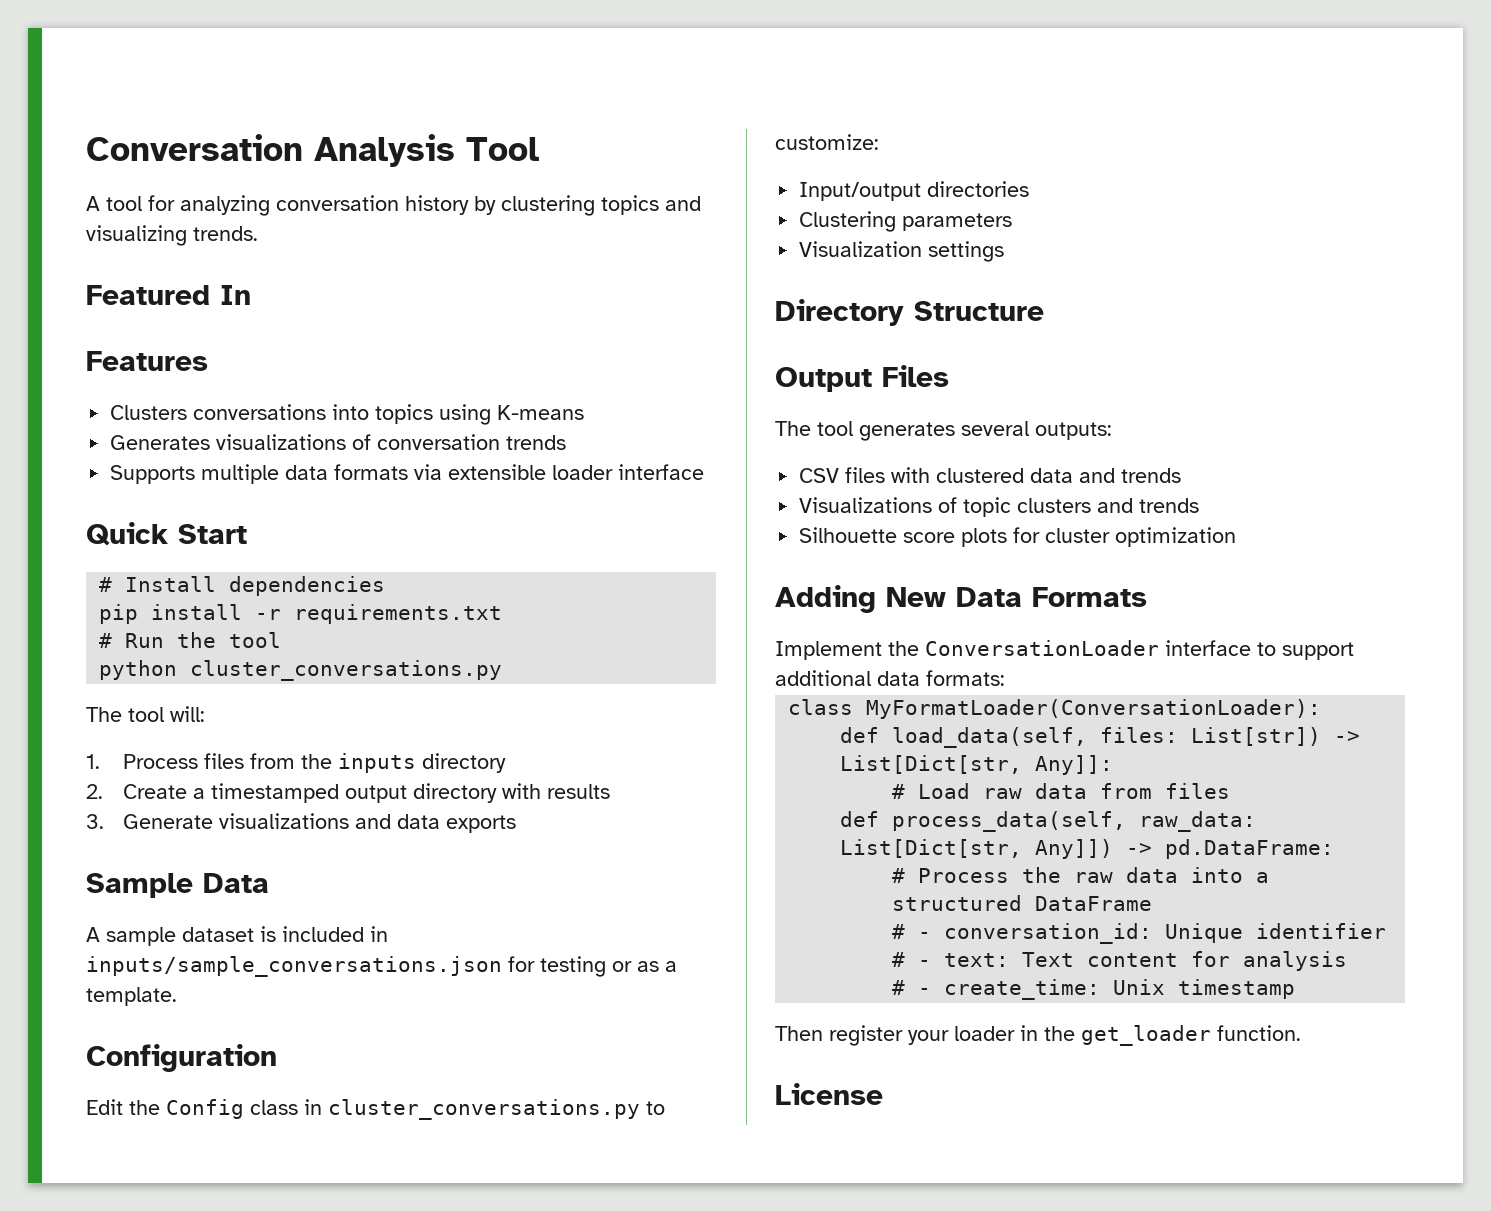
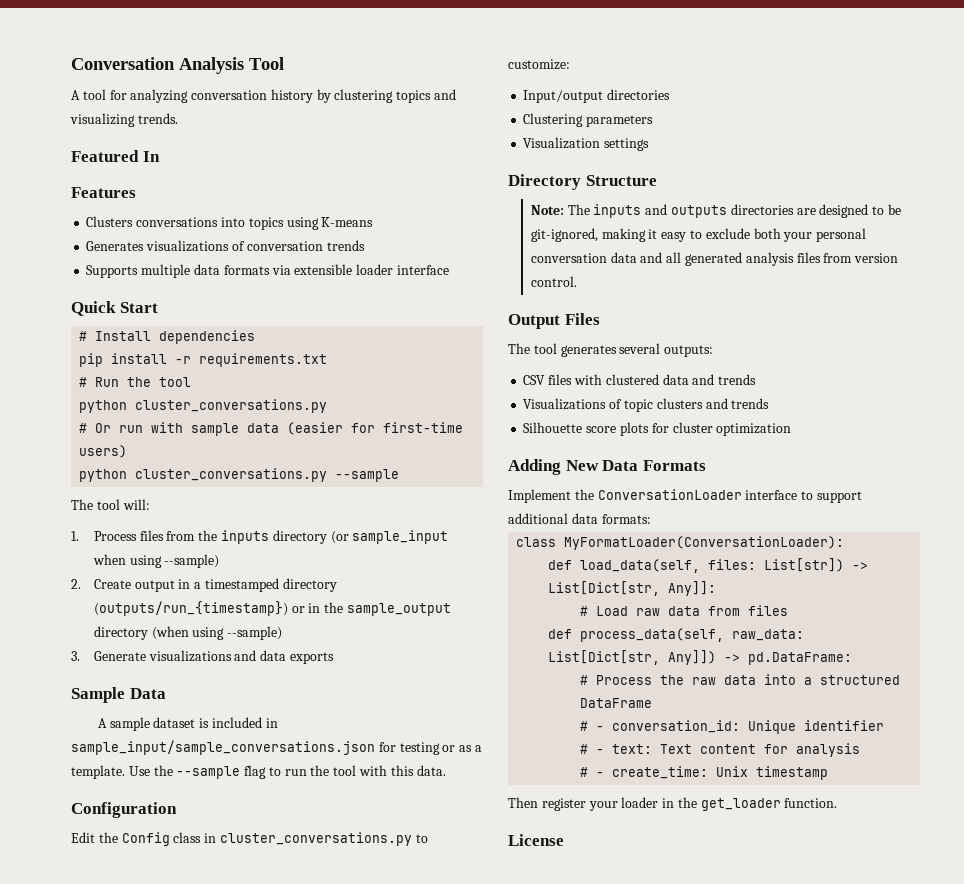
(503, 670) none -> [79,422,464,436] [79,445,128,458] [79,468,400,482] // # Or run with sample data (easier for first-time users) // python cluster_conversations.py --sample
[86,783,611,803] // 2. Create a timestamped output directory with results -> [330,530,449,544] [92,554,220,568] [71,578,337,592] [93,601,452,616] [93,626,283,640] (or sample_input when using --sample) // 2. Create output in a timestamped directory (outputs/run_{timestamp}) or in the sample_output directory (when using --sample)
[86,956,502,977] inputs/sample_conversations.json -> [71,740,375,755] sample_input/sample_conversations.json
(177, 996) none -> [128,765,446,779] Use the --sample flag to run the tool with this data.
(1044, 311) none -> [530,204,901,218] [530,228,867,242] [530,252,899,266] [530,276,577,287] // Note: The inputs and outputs directories are designed to be git-ignored, making it easy to exclude both your personal conversation data and all generated analysis files from version control.

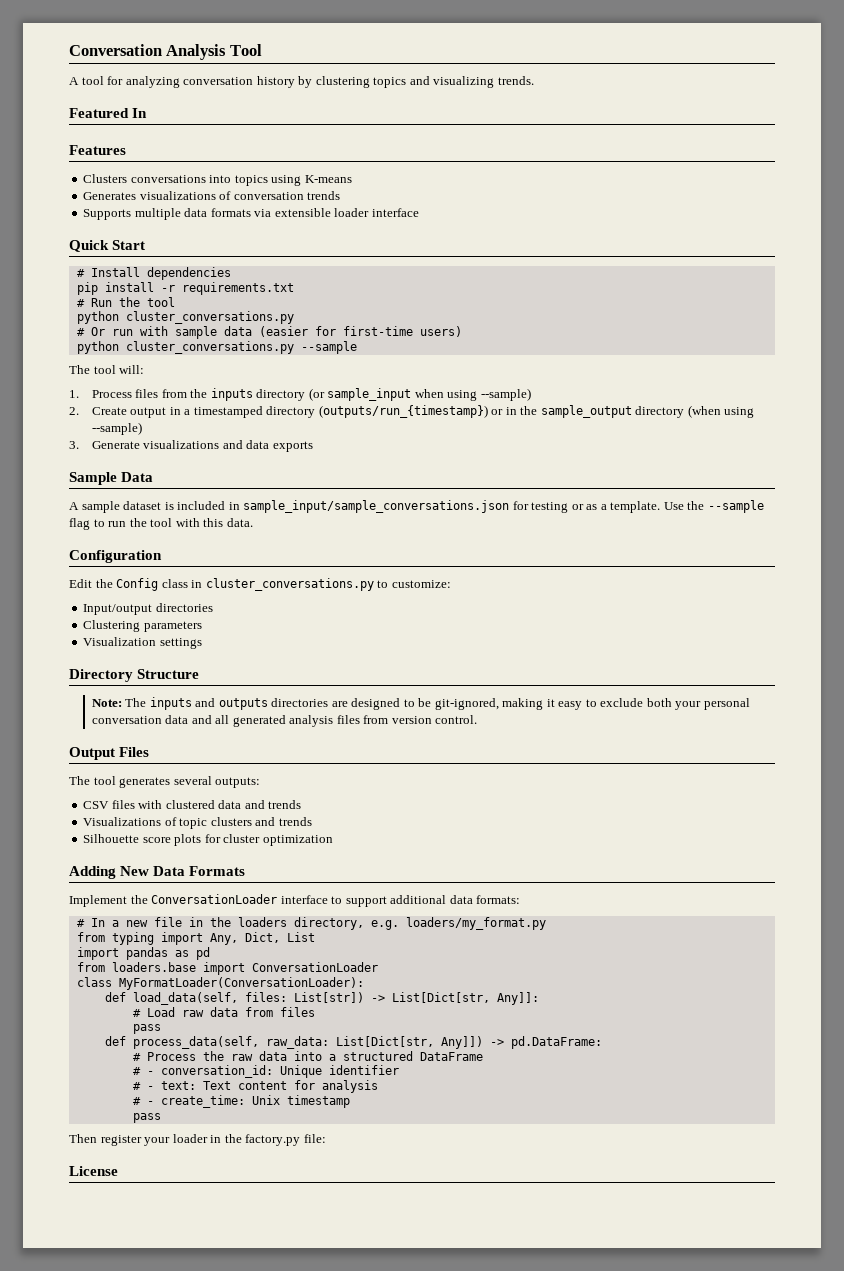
(651, 519) none -> [76,917,546,930] [76,932,315,945] [76,947,210,960] [76,962,378,975] // # In a new file in the loaders directory, e.g. loaders/my_format.py // from typing import Any, Dict, List // import pandas as pd // from loaders.base import ConversationLoader
(789, 610) none -> [132,1024,161,1034] // pass
(829, 773) none -> [132,1113,161,1123] // pass
[700,798,838,811] get_loader function. -> [245,1134,326,1146] factory.py file:

